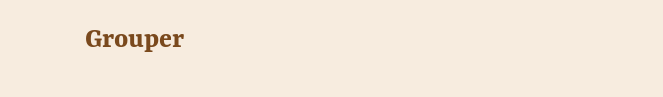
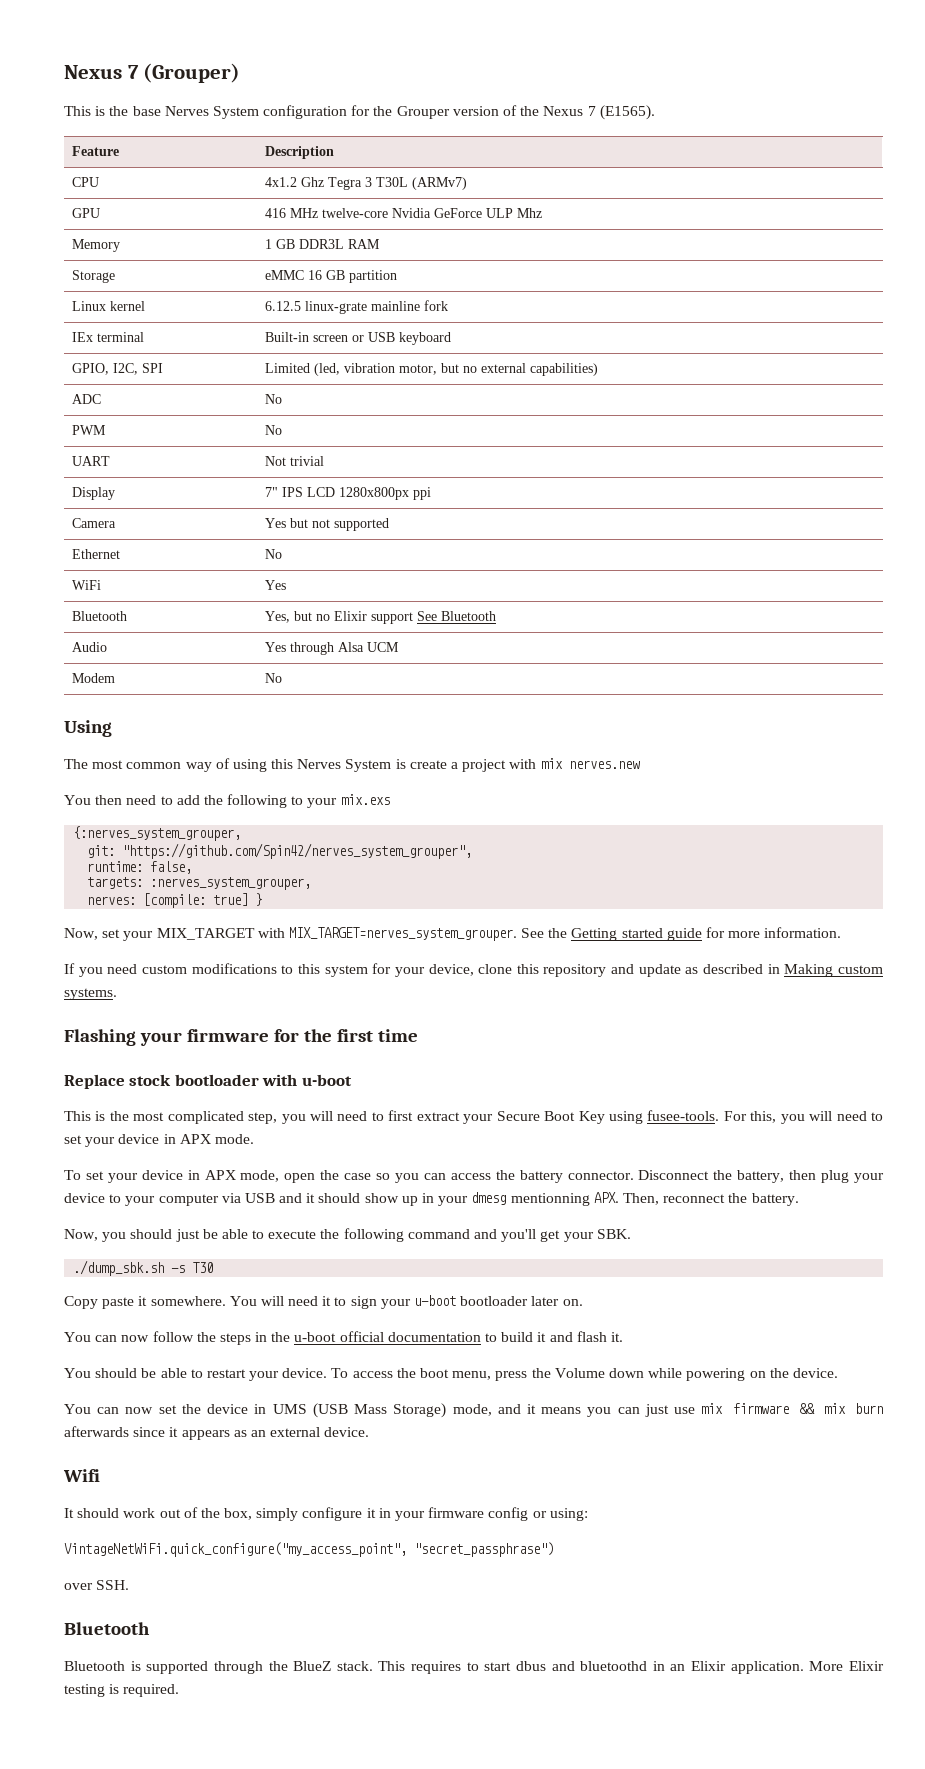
[85,30,184,52] Grouper -> [64,63,241,83] [64,105,655,120] [72,146,120,156] [265,146,335,159] [72,177,100,187] [265,177,468,190] [72,208,101,218] [265,208,543,218] [72,239,121,252] [265,239,381,249] [72,270,116,283] [265,270,398,283] [72,301,146,311] [265,300,449,314] [72,332,145,342] [265,332,452,345] [72,363,164,375] [265,363,599,376] [72,394,102,404] [265,394,283,404] [72,425,107,435] [265,425,283,435] [72,456,111,466] [265,456,325,466] [72,487,116,500] [265,487,432,500] [72,518,117,528] [265,518,390,531] [72,549,121,559] [265,549,283,559] [72,580,102,590] [265,580,287,590] [72,611,128,621] [265,611,497,624] [72,642,108,652] [265,642,400,655] [72,673,116,683] [265,673,283,683] [64,720,112,737] [64,758,640,772] [64,794,390,808] [73,826,242,841] [87,843,473,859] [87,861,193,874] [87,877,312,890] [87,893,263,908] [64,927,842,941] [64,963,883,977] [64,988,117,1000] [64,1029,418,1046] [64,1074,352,1089] [64,1110,883,1124] [64,1134,254,1147] [64,1170,884,1183] [64,1192,799,1206] [64,1228,631,1242] [73,1260,214,1276] [64,1295,583,1309] [64,1331,623,1345] [64,1368,838,1381] [64,1403,884,1418] [64,1426,370,1440] [63,1469,100,1482] [64,1507,588,1521] [64,1542,554,1557] [64,1580,130,1590] [64,1622,150,1635] [64,1661,885,1674] [64,1684,180,1697] Nexus 7 (Grouper) // This is the base Nerves System configuration for the Grouper version of the Nexus 7 (E1565). // Feature | Description // CPU | 4x1.2 Ghz Tegra 3 T30L (ARMv7) // GPU | 416 MHz twelve-core Nvidia GeForce ULP Mhz // Memory | 1 GB DDR3L RAM // Storage | eMMC 16 GB partition // Linux kernel | 6.12.5 linux-grate mainline fork // IEx terminal | Built-in screen or USB keyboard // GPIO, I2C, SPI | Limited (led, vibration motor, but no external capabilities) // ADC | No // PWM | No // UART | Not trivial // Display | 7" IPS LCD 1280x800px ppi // Camera | Yes but not supported // Ethernet | No // WiFi | Yes // Bluetooth | Yes, but no Elixir support See Bluetooth // Audio | Yes through Alsa UCM // Modem | No // Using // The most common way of using this Nerves System is create a project with mix nerves.new // You then need to add the following to your mix.exs // {:nerves_system_grouper, // git: "https://github.com/Spin42/nerves_system_grouper", // runtime: false, // targets: :nerves_system_grouper, // nerves: [compile: true] } // Now, set your MIX_TARGET with MIX_TARGET=nerves_system_grouper. See the Getting started guide for more information. // If you need custom modifications to this system for your device, clone this repository and update as described in Making custom systems. // Flashing your firmware for the first time // Replace stock bootloader with u-boot // This is the most complicated step, you will need to first extract your Secure Boot Key using fusee-tools. For this, you will need to set your device in APX mode. // To set your device in APX mode, open the case so you can access the battery connector. Disconnect the battery, then plug your device to your computer via USB and it should show up in your dmesg mentionning APX. Then, reconnect the battery. // Now, you should just be able to execute the following command and you'll get your SBK. // ./dump_sbk.sh -s T30 // Copy paste it somewhere. You will need it to sign your u-boot bootloader later on. // You can now follow the steps in the u-boot official documentation to build it and flash it. // You should be able to restart your device. To access the boot menu, press the Volume down while powering on the device. // You can now set the device in UMS (USB Mass Storage) mode, and it means you can just use mix firmware && mix burn afterwards since it appears as an external device. // Wifi // It should work out of the box, simply configure it in your firmware config or using: // VintageNetWiFi.quick_configure("my_access_point", "secret_passphrase") // over SSH. // Bluetooth // Bluetooth is supported through the BlueZ stack. This requires to start dbus and bluetoothd in an Elixir application. More Elixir testing is required.

